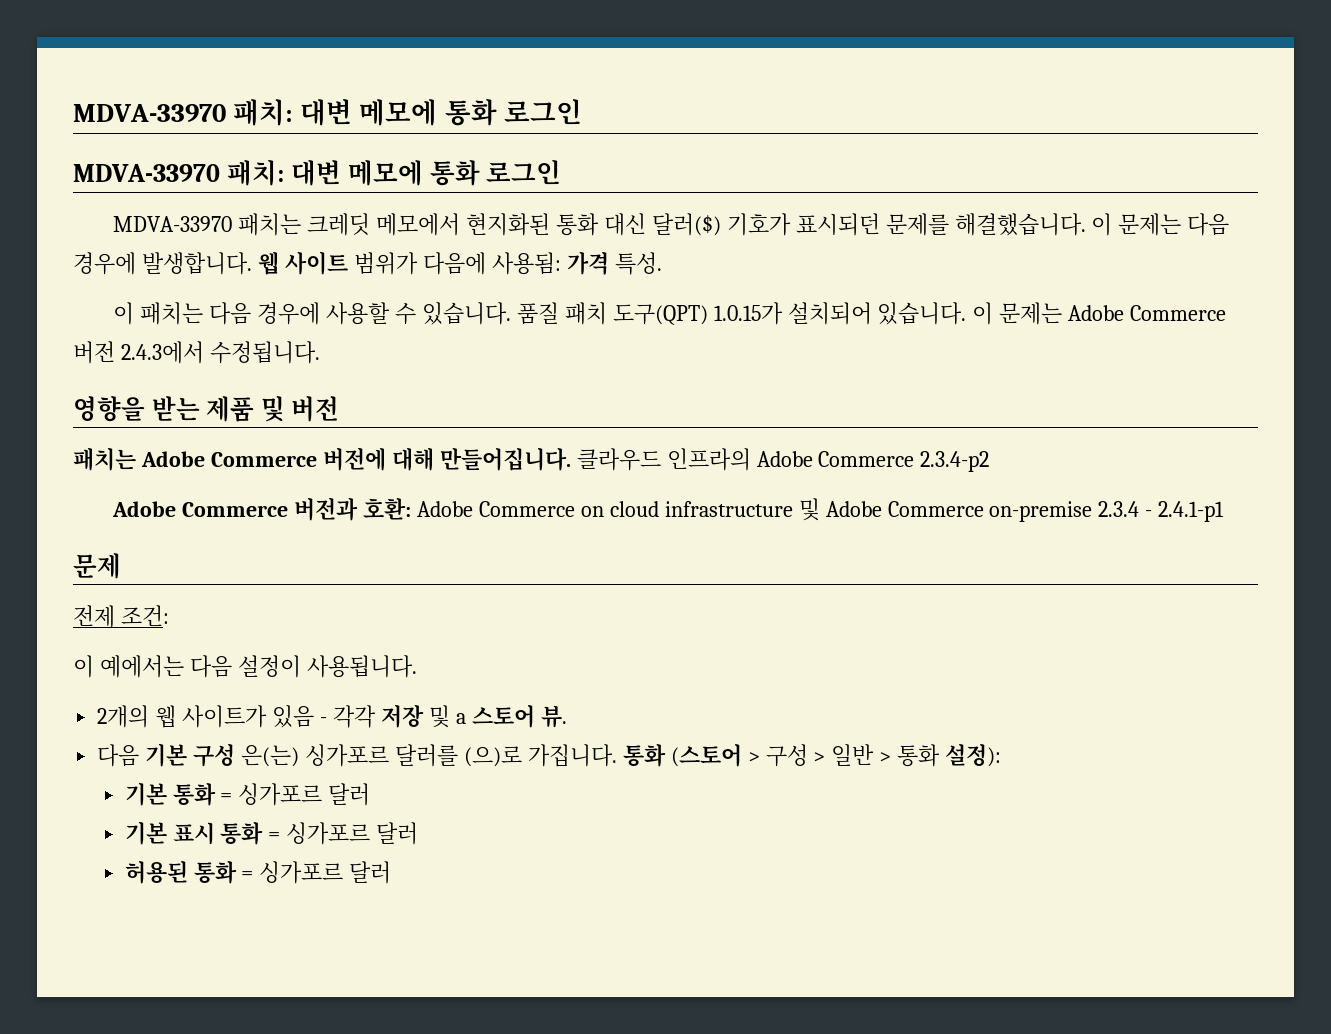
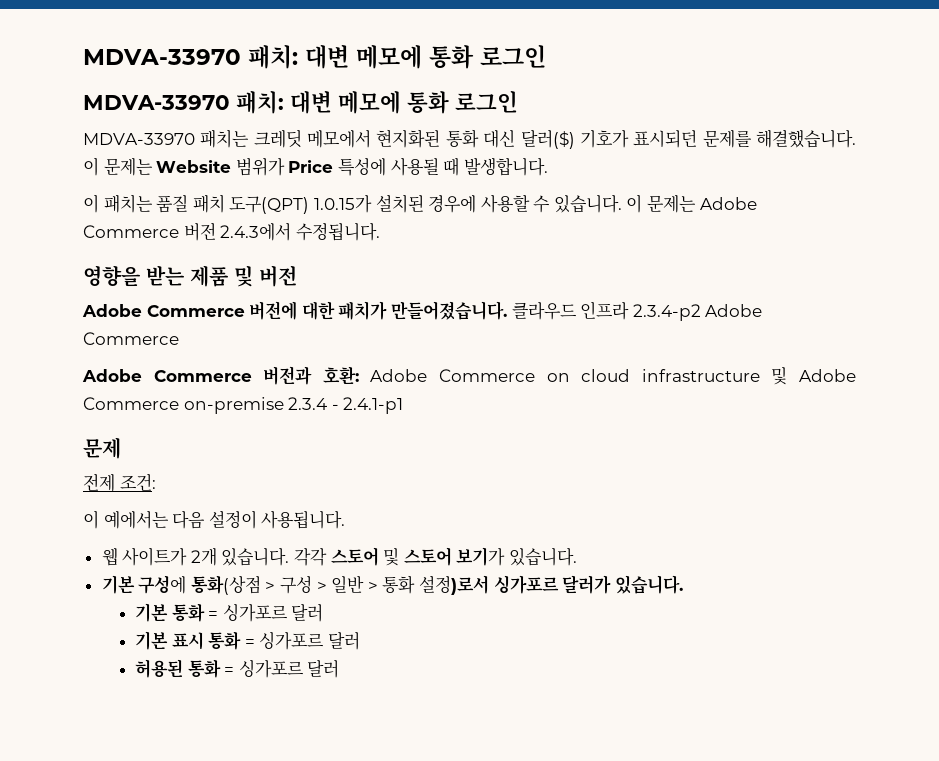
[1187,213,1230,236] [73,251,662,275] [113,302,872,325] 다음 경우에 발생합니다. 웹 사이트 범위가 다음에 사용됨: 가격 특성. // 이 패치는 다음 경우에 사용할 수 있습니다. 품질 패치 도구(QPT) 1.0.15가 설치되어 -> [156,157,548,176] [83,194,551,214] Website 범위가 Price 특성에 사용될 때 발생합니다. // 이 패치는 품질 패치 도구(QPT) 1.0.15가 설치된 경우에 사용할 수
[73,448,136,471] 패치는 -> (297, 276) none
[391,448,990,472] 대해 만들어집니다. 클라우드 인프라의 Adobe Commerce 2.3.4-p2 -> [301,301,763,321] [83,332,179,345] 대한 패치가 만들어졌습니다. 클라우드 인프라 2.3.4-p2 Adobe Commerce
[97,705,150,728] 2개의 -> (346, 519) none
[272,704,567,728] [97,743,742,767] 있음 - 각각 저장 및 a 스토어 뷰. // 다음 기본 구성 은(는) 싱가포르 달러를 (으)로 가집니다. 통화 (스토어 -> [190,547,578,566] [101,575,261,595] 2개 있습니다. 각각 스토어 및 스토어 보기가 있습니다. // 기본 구성에 통화(상점
[945,744,1002,767] 설정): -> [419,575,683,595] 설정)로서 싱가포르 달러가 있습니다.

